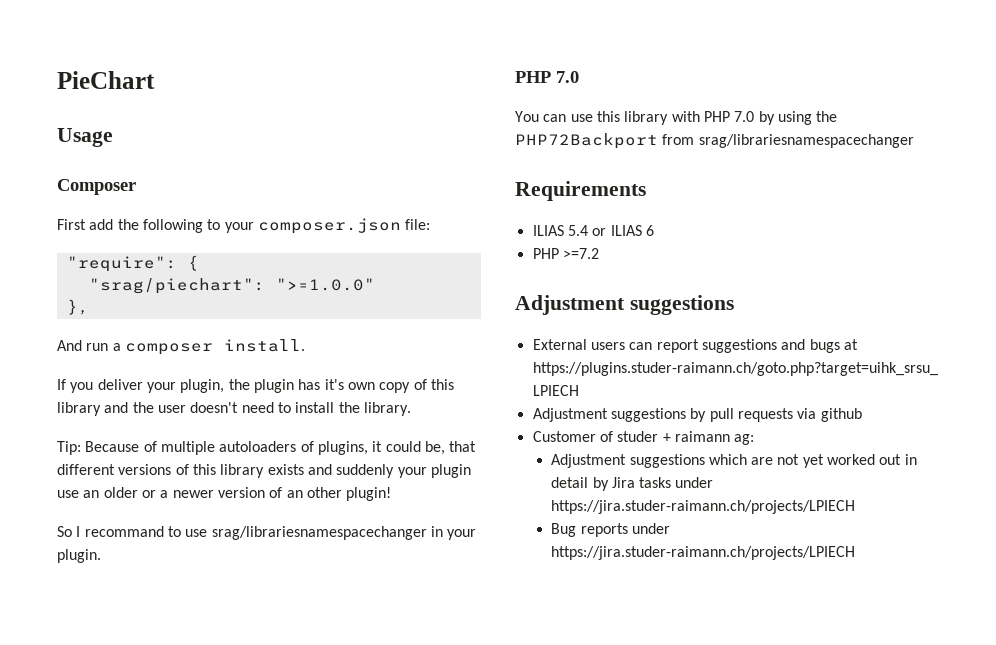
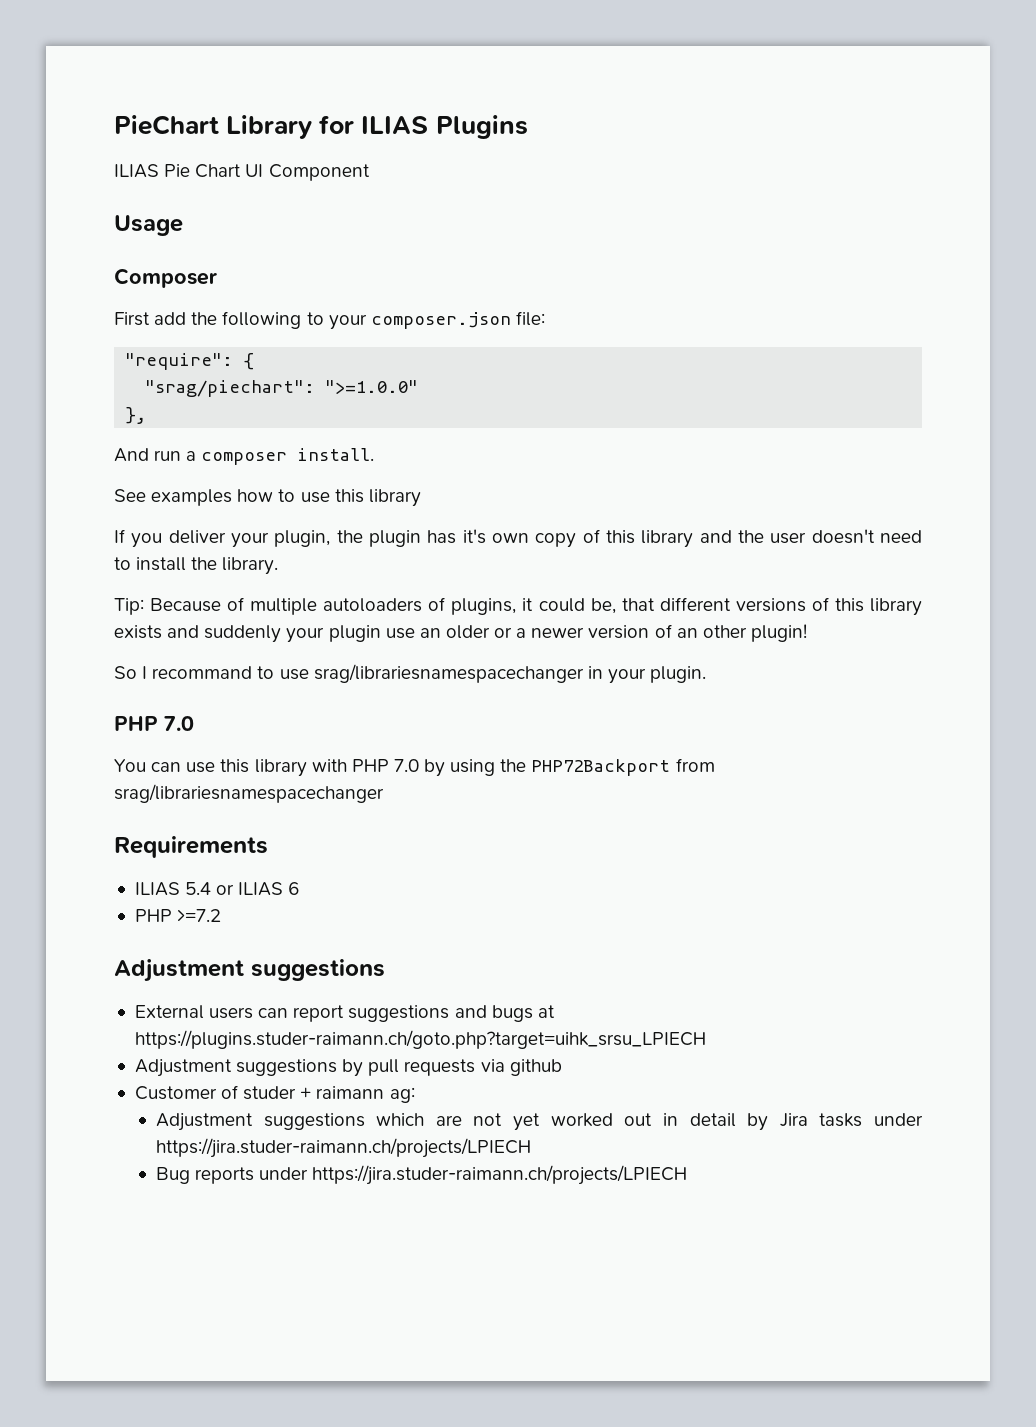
(155, 80) none -> [226,115,528,139] [114,164,370,181] Library for ILIAS Plugins // ILIAS Pie Chart UI Component
(305, 345) none -> [114,489,421,507] // See examples how to use this library

